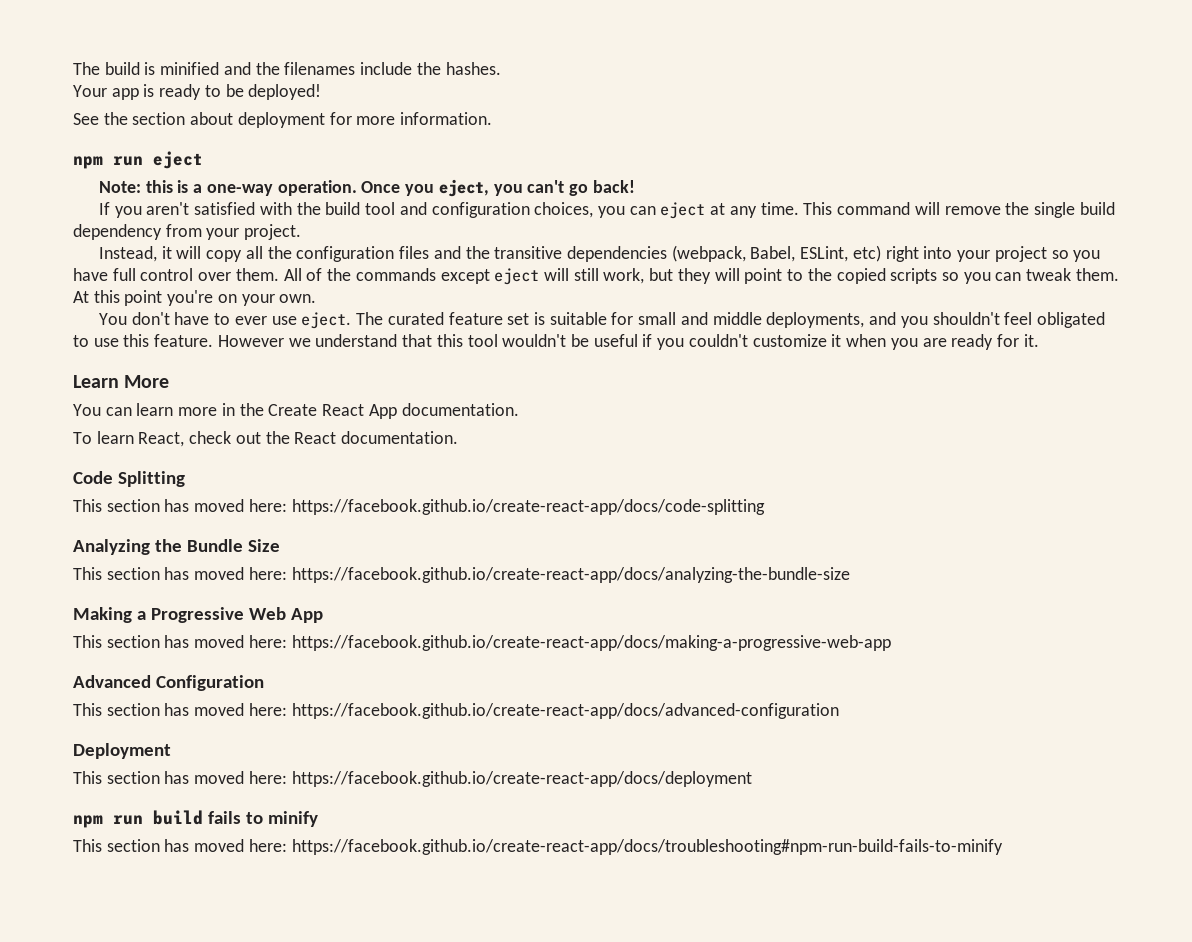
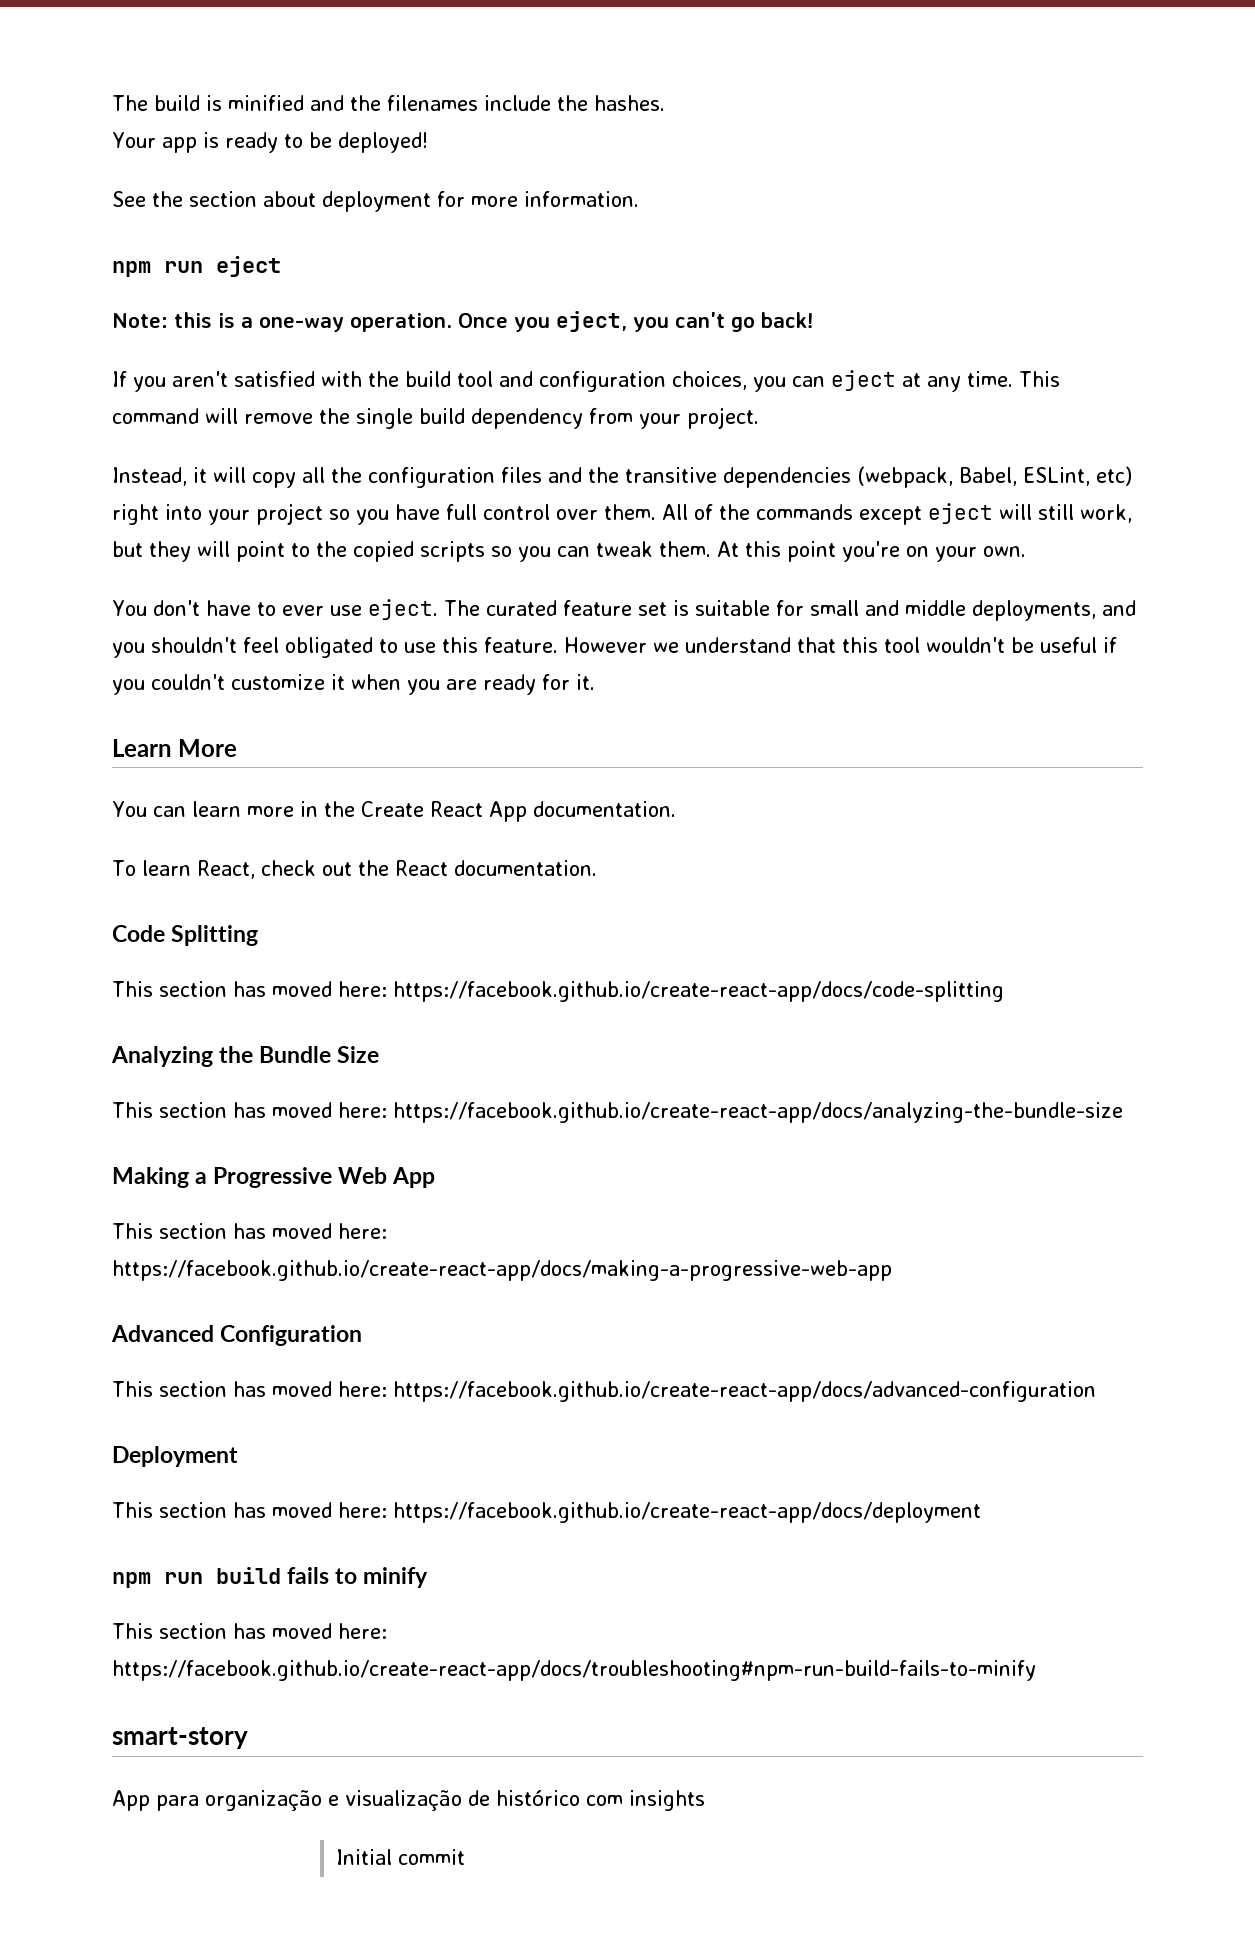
(1003, 847) none -> [112,1727,248,1749] [112,1790,705,1811] [335,1849,465,1865] // smart-story // App para organização e visualização de histórico com insights // Initial commit

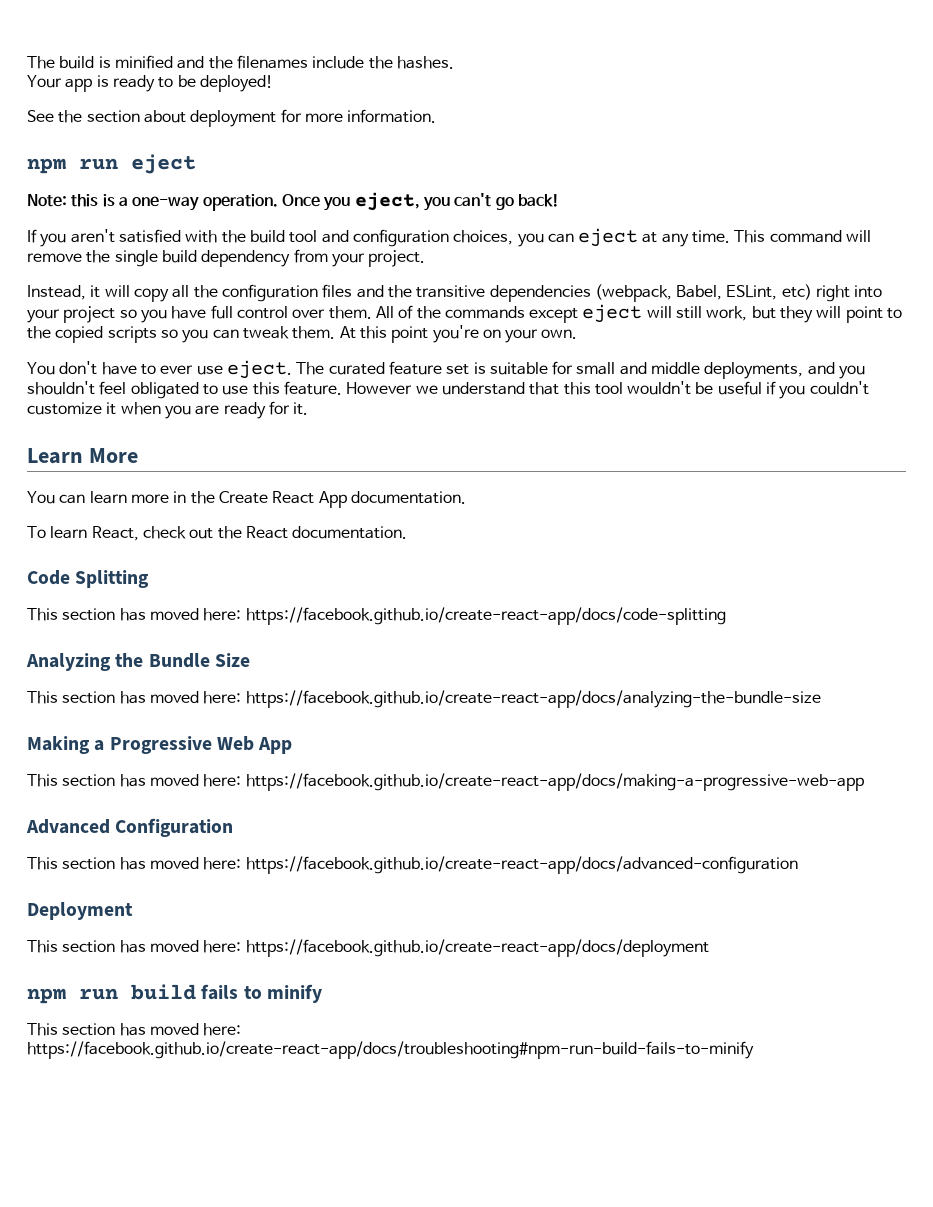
[112,1727,248,1749] [112,1790,705,1811] [335,1849,465,1865] // smart-story // App para organização e visualização de histórico com insights // Initial commit -> (754, 1050) none

